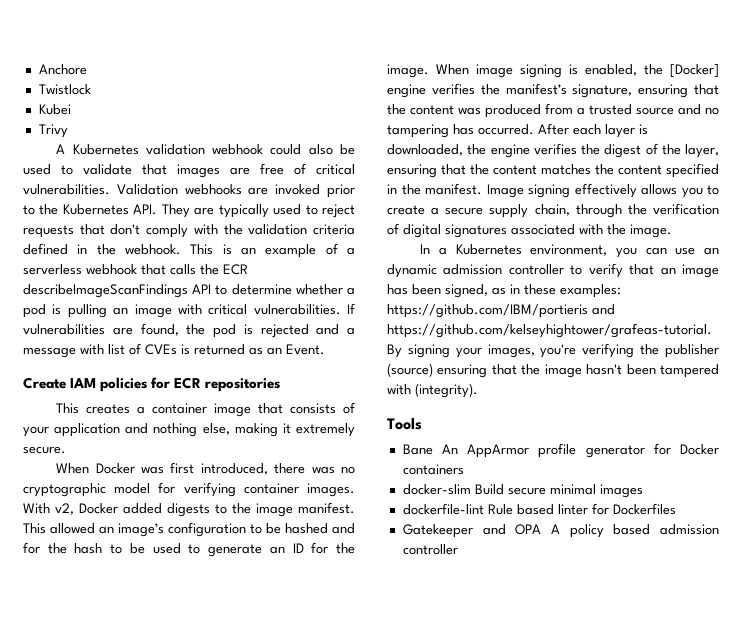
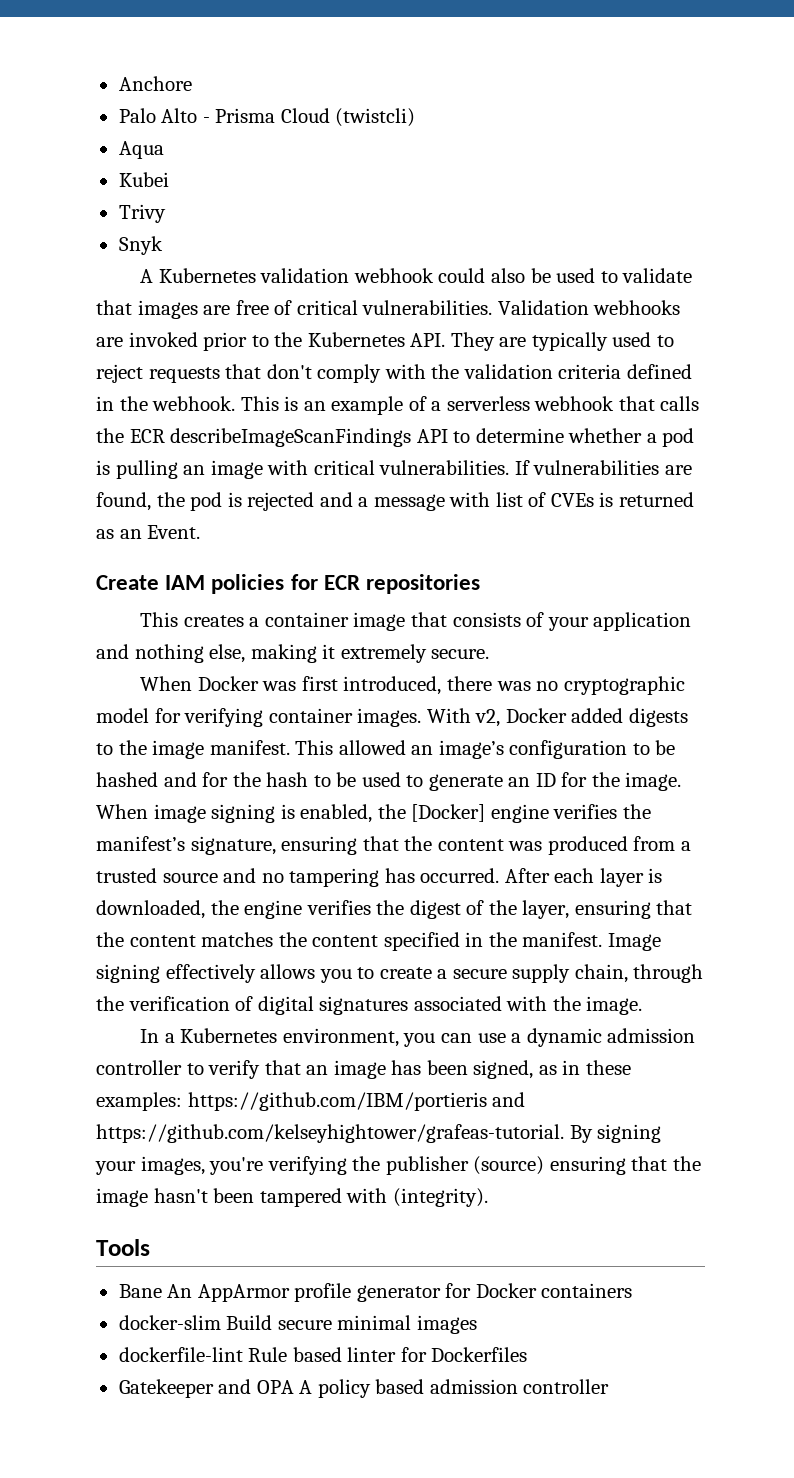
[38,84,91,95] Twistlock -> [118,108,416,127] [118,141,164,159] Palo Alto - Prisma Cloud (twistcli) // Aqua
(68, 131) none -> [118,236,163,255] // Snyk
[704,247,719,255] an -> [511,1033,522,1043] a

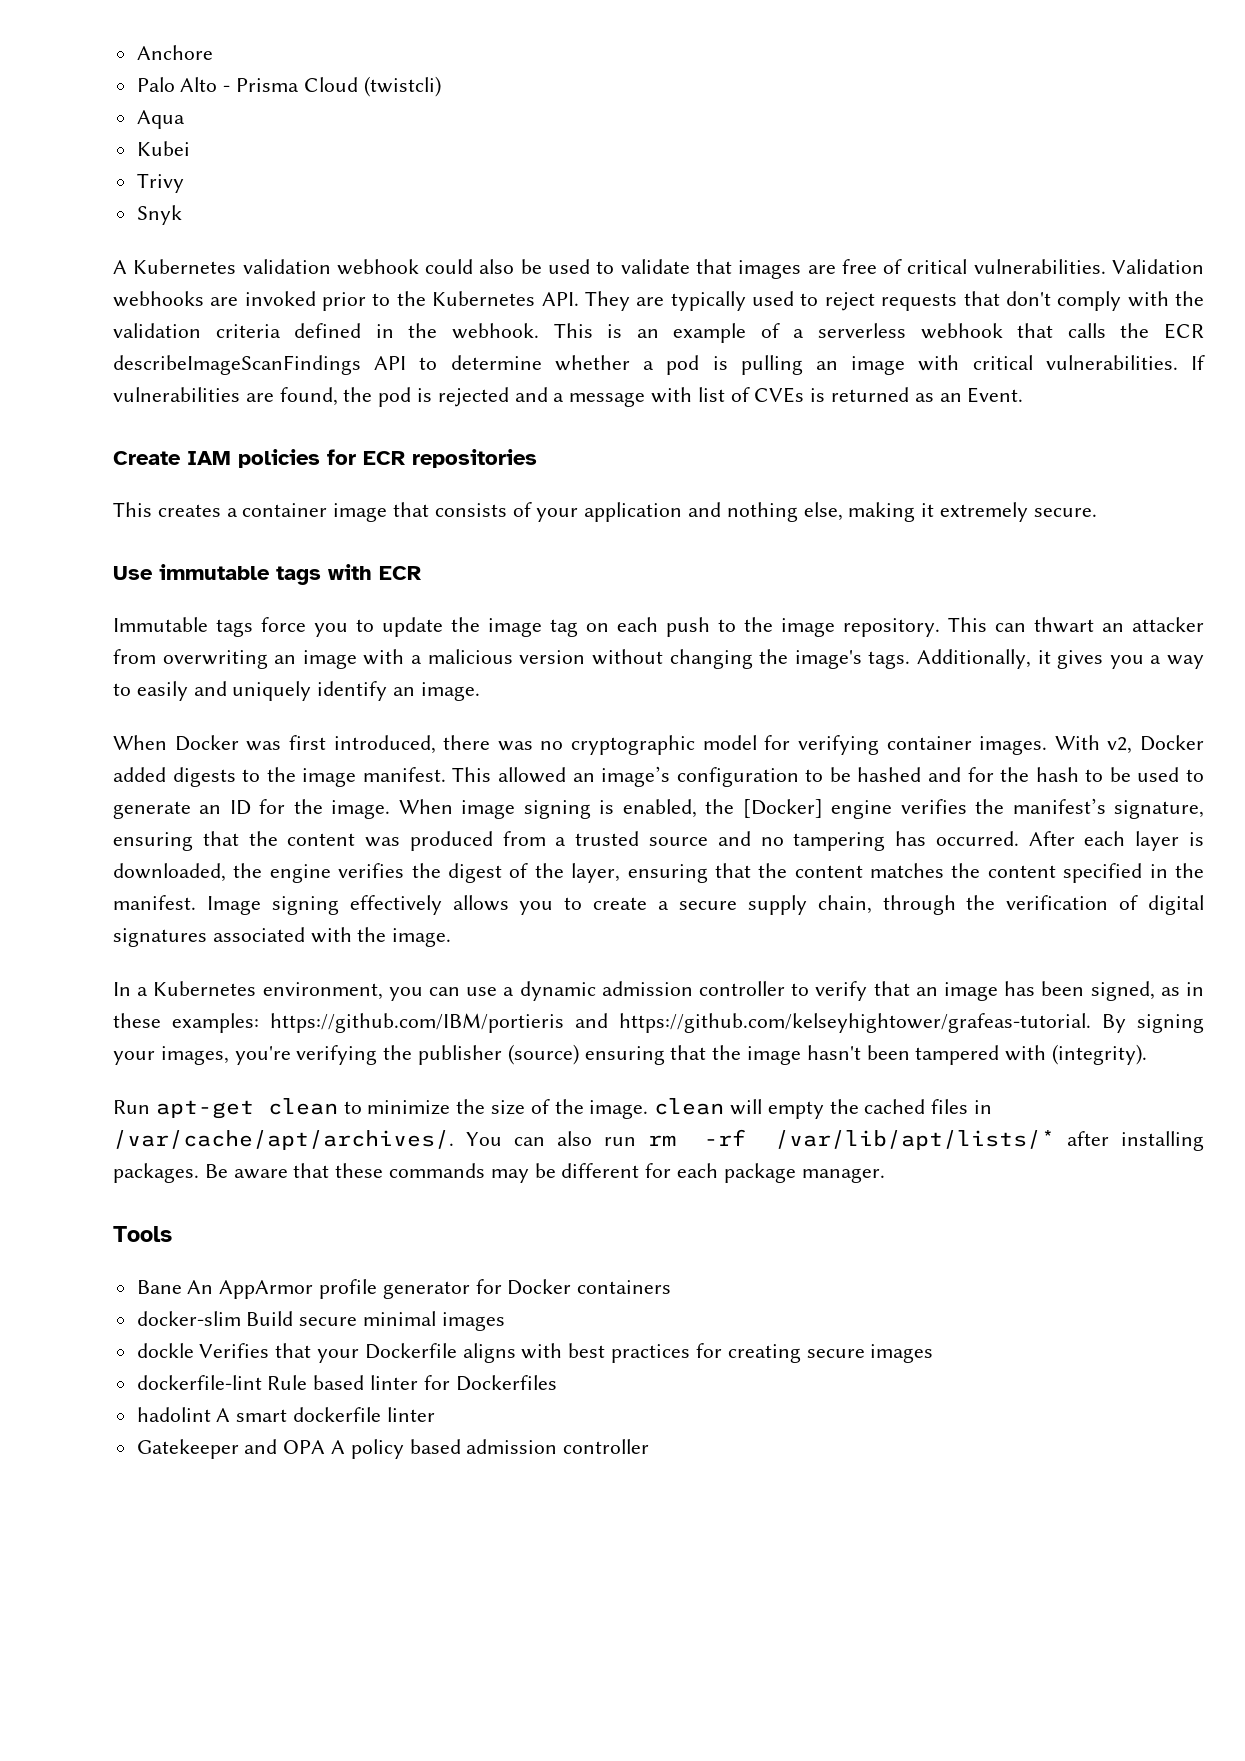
(490, 654) none -> [113,564,422,585] [113,617,1204,637] [113,649,1204,669] [113,681,480,701] // Use immutable tags with ECR // Immutable tags force you to update the image tag on each push to the image repository. This can thwart an attacker from overwriting an image with a malicious version without changing the image's tags. Additionally, it gives you a way to easily and uniquely identify an image.
(488, 1197) none -> [113,1098,993,1119] [113,1129,1204,1151] [113,1163,885,1183] // Run apt-get clean to minimize the size of the image. clean will empty the cached files in /var/cache/apt/archives/. You can also run rm -rf /var/lib/apt/lists/* after installing packages. Be aware that these commands may be different for each package manager.
(477, 1324) none -> [136,1343,934,1363] // dockle Verifies that your Dockerfile aligns with best practices for creating secure images
(528, 1354) none -> [136,1407,435,1422] // hadolint A smart dockerfile linter

